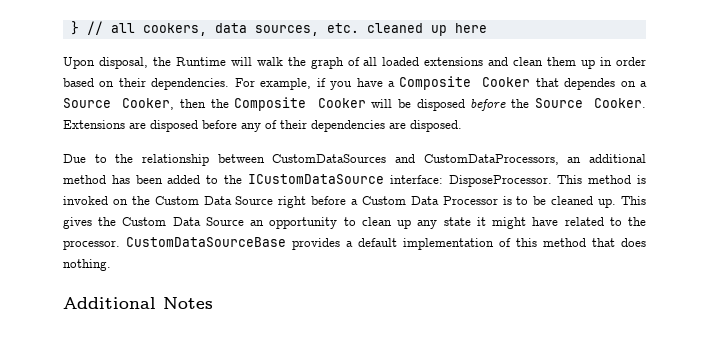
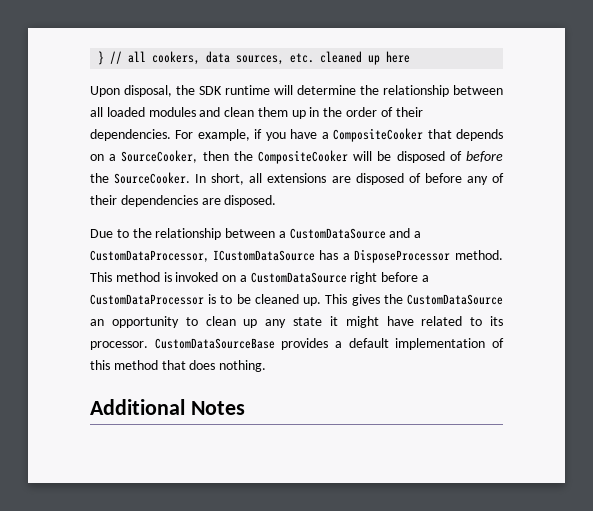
[175,57,360,69] Runtime will walk the graph of -> [199,85,503,97] SDK runtime will determine the relationship between
[424,57,484,66] extensions -> [148,107,196,117] modules
[616,57,647,66] [63,78,115,87] order based on -> [323,107,393,117] the order of
[399,76,647,90] [63,97,366,111] Composite Cooker that dependes on a Source Cooker, then the Composite Cooker -> [333,128,504,142] [90,150,348,164] CompositeCooker that depends on a SourceCooker, then the CompositeCooker
(465, 105) none -> [449,151,462,161] of
[534,98,647,108] [63,120,125,129] Source Cooker. Extensions -> [114,172,327,185] SourceCooker. In short, all extensions
(198, 126) none -> [408,173,421,183] of
[272,154,646,165] [63,174,552,187] CustomDataSources and CustomDataProcessors, an additional method has been added to the ICustomDataSource interface: DisposeProcessor. -> [278,228,422,239] [90,249,504,263] a CustomDataSource and a CustomDataProcessor, ICustomDataSource has a DisposeProcessor method.
[131,196,498,208] the Custom Data Source right before a Custom Data Processor -> [239,272,430,284] [90,294,204,305] a CustomDataSource right before a CustomDataProcessor
[122,217,244,226] Custom Data Source -> [407,294,504,305] CustomDataSource
[628,217,647,226] the -> [490,316,503,326] its

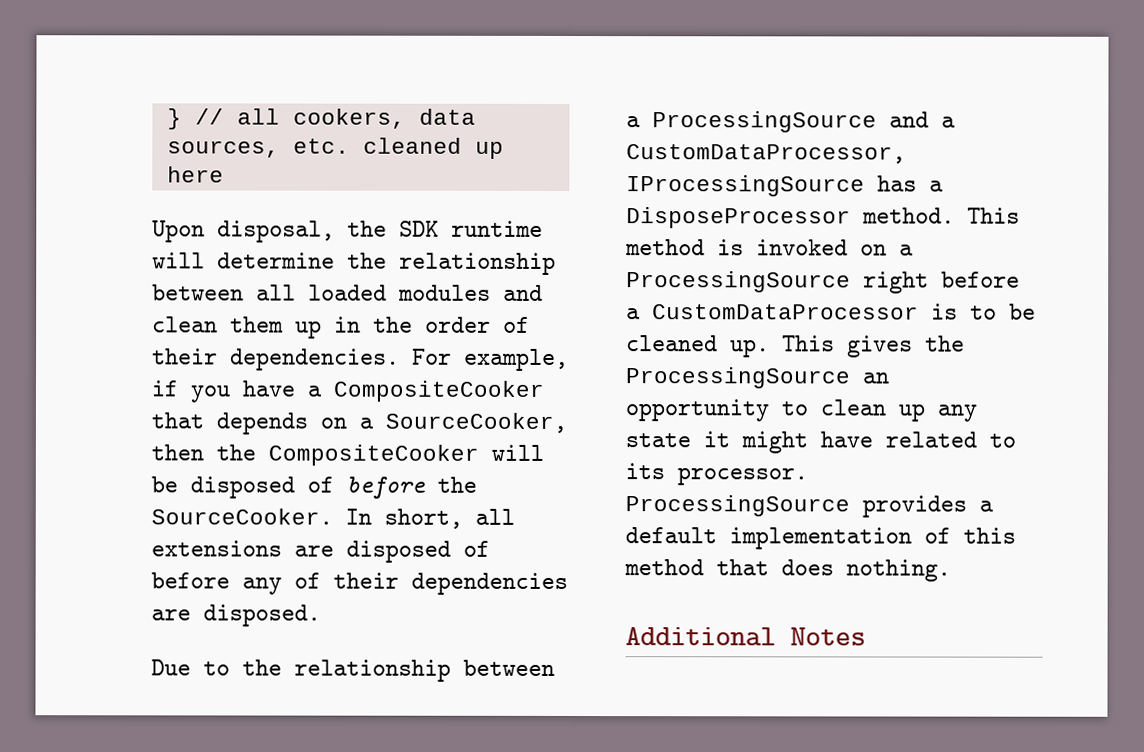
[289,228,386,239] CustomDataSource -> [652,111,877,133] ProcessingSource
[212,250,315,261] ICustomDataSource -> [626,175,865,197] IProcessingSource
[250,272,347,283] CustomDataSource -> [626,271,851,293] ProcessingSource
[407,294,504,305] CustomDataSource -> [625,367,851,389] ProcessingSource
[154,338,275,349] CustomDataSourceBase -> [625,495,850,517] ProcessingSource

